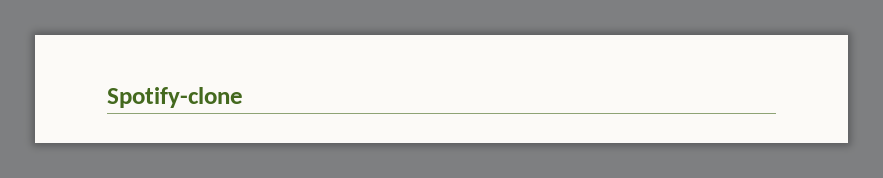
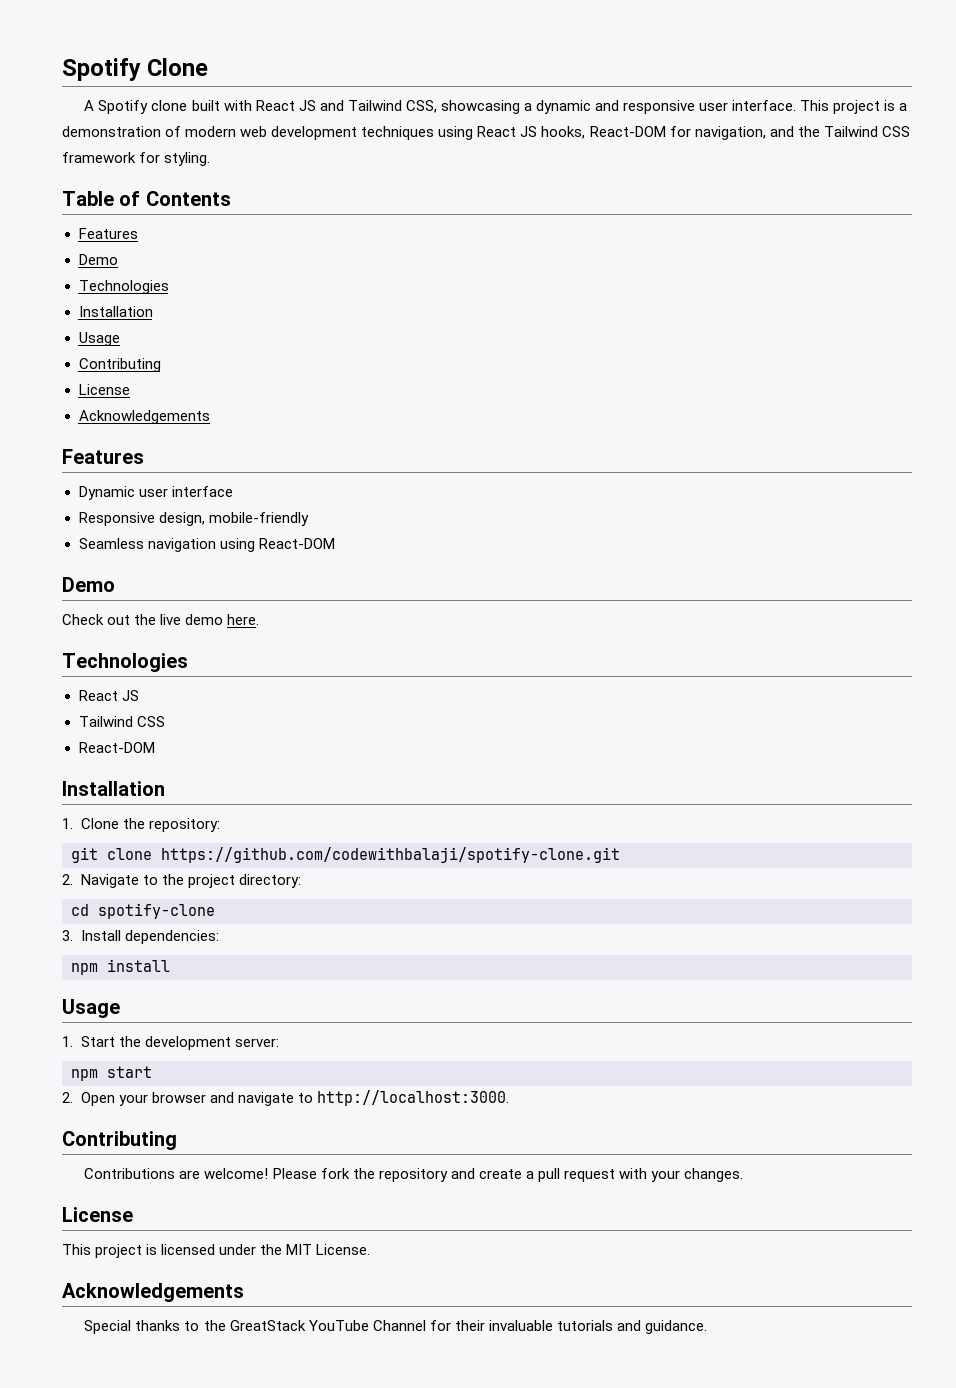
[107,87,243,108] Spotify-clone -> [62,58,209,81] [84,100,908,114] [62,126,910,140] [62,152,211,166] [62,191,231,206] [78,228,138,239] [78,254,118,265] [78,280,169,294] [78,306,153,317] [78,332,120,346] [78,358,161,372] [78,384,130,395] [78,410,210,424] [62,449,144,464] [78,486,233,500] [78,512,309,526] [78,538,335,552] [62,577,115,592] [62,614,260,625] [62,653,188,672] [78,690,139,701] [78,716,165,727] [78,742,155,753] [62,781,165,796] [62,818,220,832] [71,847,620,863] [62,874,301,888] [71,903,215,919] [62,930,219,944] [71,959,170,975] [62,999,120,1018] [62,1036,279,1050] [71,1066,152,1081] [62,1090,509,1106] [62,1131,177,1150] [84,1168,744,1182] [62,1207,133,1222] [62,1244,371,1258] [62,1283,244,1302] [84,1320,707,1334] Spotify Clone // A Spotify clone built with React JS and Tailwind CSS, showcasing a dynamic and responsive user interface. This project is a demonstration of modern web development techniques using React JS hooks, React-DOM for navigation, and the Tailwind CSS framework for styling. // Table of Contents // Features // Demo // Technologies // Installation // Usage // Contributing // License // Acknowledgements // Features // Dynamic user interface // Responsive design, mobile-friendly // Seamless navigation using React-DOM // Demo // Check out the live demo here. // Technologies // React JS // Tailwind CSS // React-DOM // Installation // 1. Clone the repository: // git clone https://github.com/codewithbalaji/spotify-clone.git // 2. Navigate to the project directory: // cd spotify-clone // 3. Install dependencies: // npm install // Usage // 1. Start the development server: // npm start // 2. Open your browser and navigate to http://localhost:3000. // Contributing // Contributions are welcome! Please fork the repository and create a pull request with your changes. // License // This project is licensed under the MIT License. // Acknowledgements // Special thanks to the GreatStack YouTube Channel for their invaluable tutorials and guidance.

